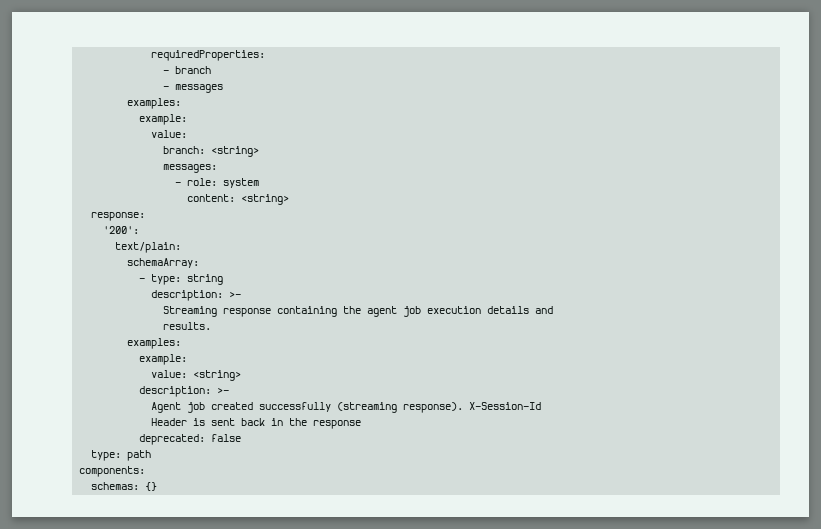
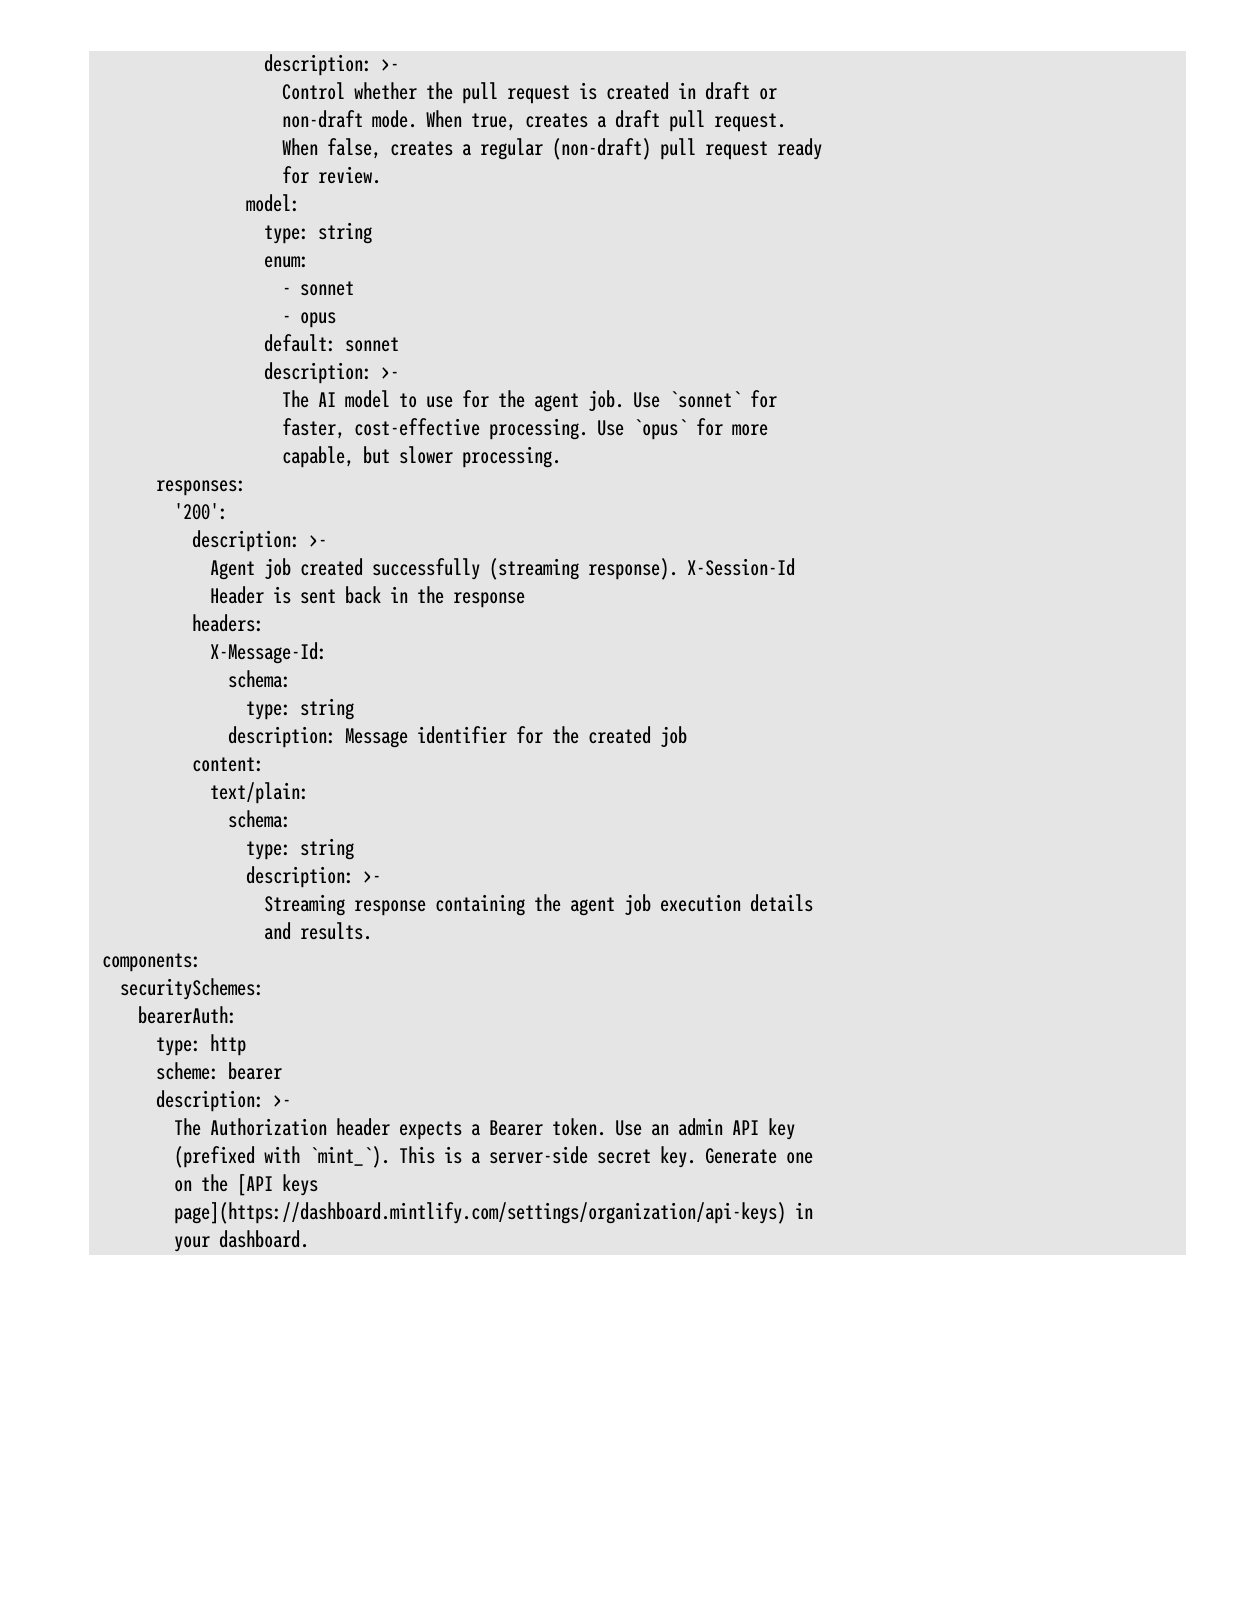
[151,50,266,61] [163,66,212,74] [163,84,224,93] [127,98,182,109] [139,114,188,125] [151,130,188,138] [163,146,260,157] [163,164,218,173] [175,178,260,188] [187,194,290,205] [91,212,146,221] [103,226,140,234] [115,242,182,253] [127,258,200,268] [139,274,224,285] [151,290,242,301] [163,306,554,317] [163,322,212,330] [127,338,182,349] [139,354,188,365] [151,370,242,381] requiredProperties: // - branch // - messages // examples: // example: // value: // branch: <string> // messages: // - role: system // content: <string> // response: // '200': // text/plain: // schemaArray: // - type: string // description: >- // Streaming response containing the agent job execution details and // results. // examples: // example: // value: <string> -> [263,54,399,76] [281,82,777,104] [281,110,786,132] [281,138,822,160] [281,166,381,184] [245,194,300,212] [263,222,372,244] [263,256,309,268] [281,281,354,296] [281,312,336,328] [263,334,399,352] [263,362,399,384] [281,390,777,412] [281,418,768,440] [281,446,561,468] [155,480,246,496] [173,503,228,520] description: >- // Control whether the pull request is created in draft or // non-draft mode. When true, creates a draft pull request. // When false, creates a regular (non-draft) pull request ready // for review. // model: // type: string // enum: // - sonnet // - opus // default: sonnet // description: >- // The AI model to use for the agent job. Use `sonnet` for // faster, cost-effective processing. Use `opus` for more // capable, but slower processing. // responses: // '200':
[139,434,242,445] [91,450,152,461] [79,466,146,477] [91,482,158,491] deprecated: false // type: path // components: // schemas: {} -> [191,614,264,632] [209,642,327,664] [227,670,291,688] [245,698,354,720] [227,726,687,748] [191,757,264,772] [209,782,309,804] [227,810,291,828] [245,838,354,860] [245,866,381,888] [263,894,813,916] [263,922,372,940] [101,953,201,972] [119,978,264,1000] [137,1006,237,1024] [155,1034,246,1056] [155,1062,282,1080] [155,1090,291,1112] [173,1118,795,1140] [173,1146,813,1168] [173,1174,318,1196] [173,1202,813,1224] [173,1230,309,1252] headers: // X-Message-Id: // schema: // type: string // description: Message identifier for the created job // content: // text/plain: // schema: // type: string // description: >- // Streaming response containing the agent job execution details // and results. // components: // securitySchemes: // bearerAuth: // type: http // scheme: bearer // description: >- // The Authorization header expects a Bearer token. Use an admin API key // (prefixed with `mint_`). This is a server-side secret key. Generate one // on the [API keys // page](https://dashboard.mintlify.com/settings/organization/api-keys) in // your dashboard.

